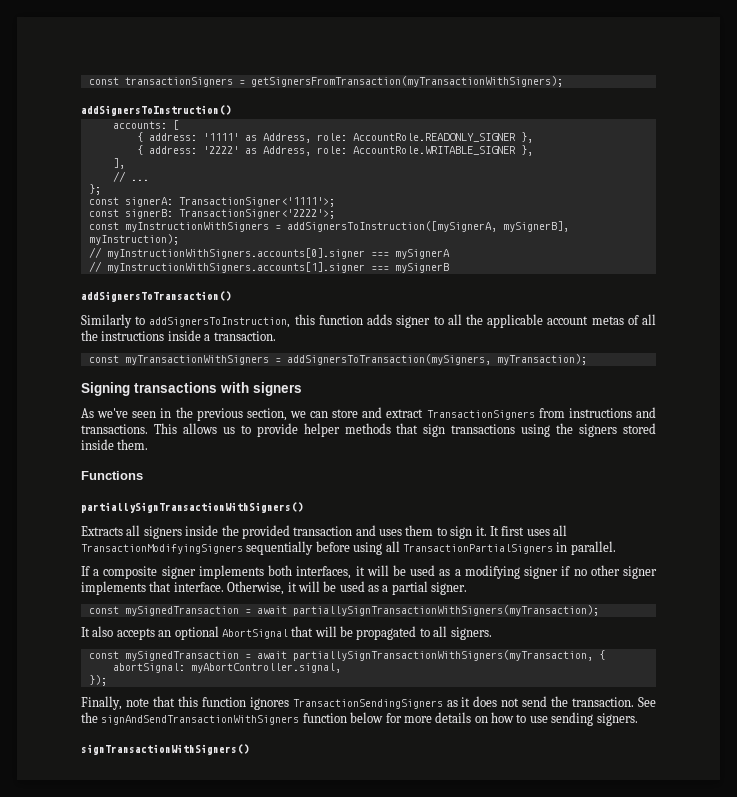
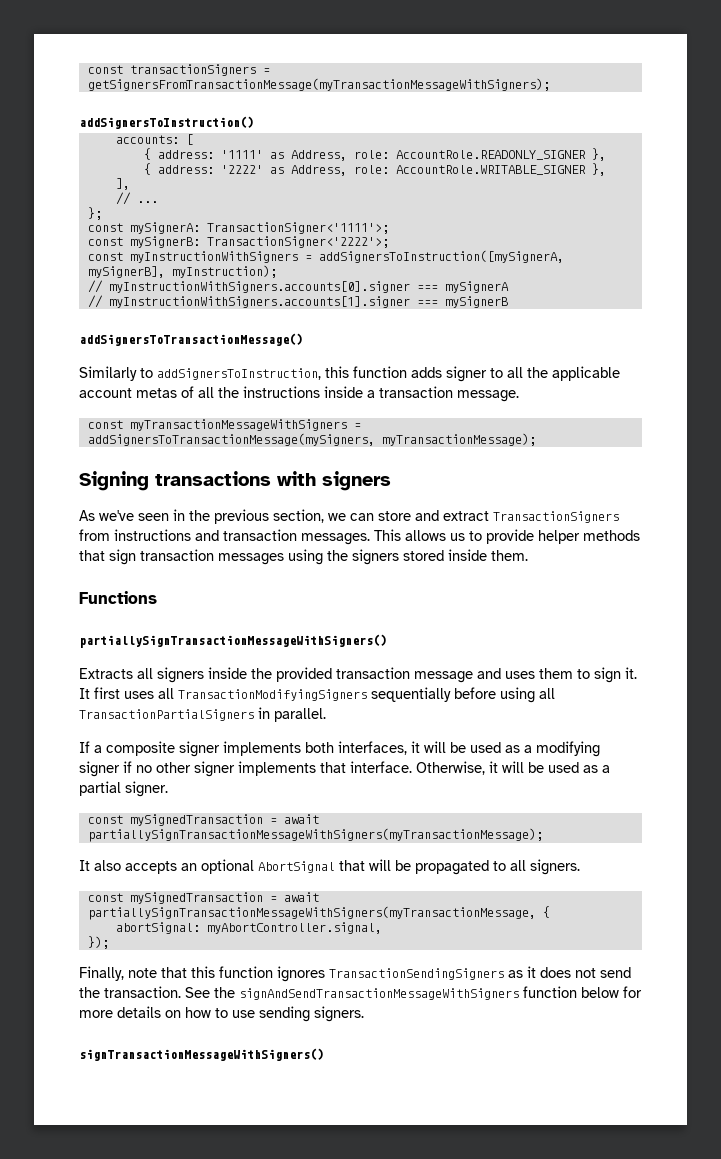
[250,76,563,87] getSignersFromTransaction(myTransactionWithSigners); -> [87,78,550,91] getSignersFromTransactionMessage(myTransactionMessageWithSigners);
[124,197,173,207] signerA: -> [129,222,200,234] mySignerA:
[124,209,173,219] signerB: -> [129,236,200,248] mySignerB:
[81,291,231,302] addSignersToTransaction() -> [79,333,303,346] addSignersToTransactionMessage()
[213,331,276,341] [88,354,587,365] transaction. // const myTransactionWithSigners = addSignersToTransaction(mySigners, myTransaction); -> [379,386,519,402] [87,419,361,431] [87,433,536,446] transaction message. // const myTransactionMessageWithSigners = addSignersToTransactionMessage(mySigners, myTransactionMessage);
[81,424,148,434] transactions. -> [223,529,370,545] transaction messages.
[451,424,516,434] transactions -> [140,549,284,565] transaction messages
[81,502,303,513] partiallySignTransactionWithSigners() -> [79,634,387,648] partiallySignTransactionMessageWithSigners()
(353, 531) none -> [414,671,473,683] message
[292,605,599,616] partiallySignTransactionWithSigners(myTransaction); -> [87,828,543,842] partiallySignTransactionMessageWithSigners(myTransactionMessage);
[292,650,593,661] partiallySignTransactionWithSigners(myTransaction, -> [87,906,536,920] partiallySignTransactionMessageWithSigners(myTransactionMessage,
[101,715,300,725] signAndSendTransactionWithSigners -> [239,988,519,1000] signAndSendTransactionMessageWithSigners
[81,744,249,755] signTransactionWithSigners() -> [79,1048,324,1061] signTransactionMessageWithSigners()

